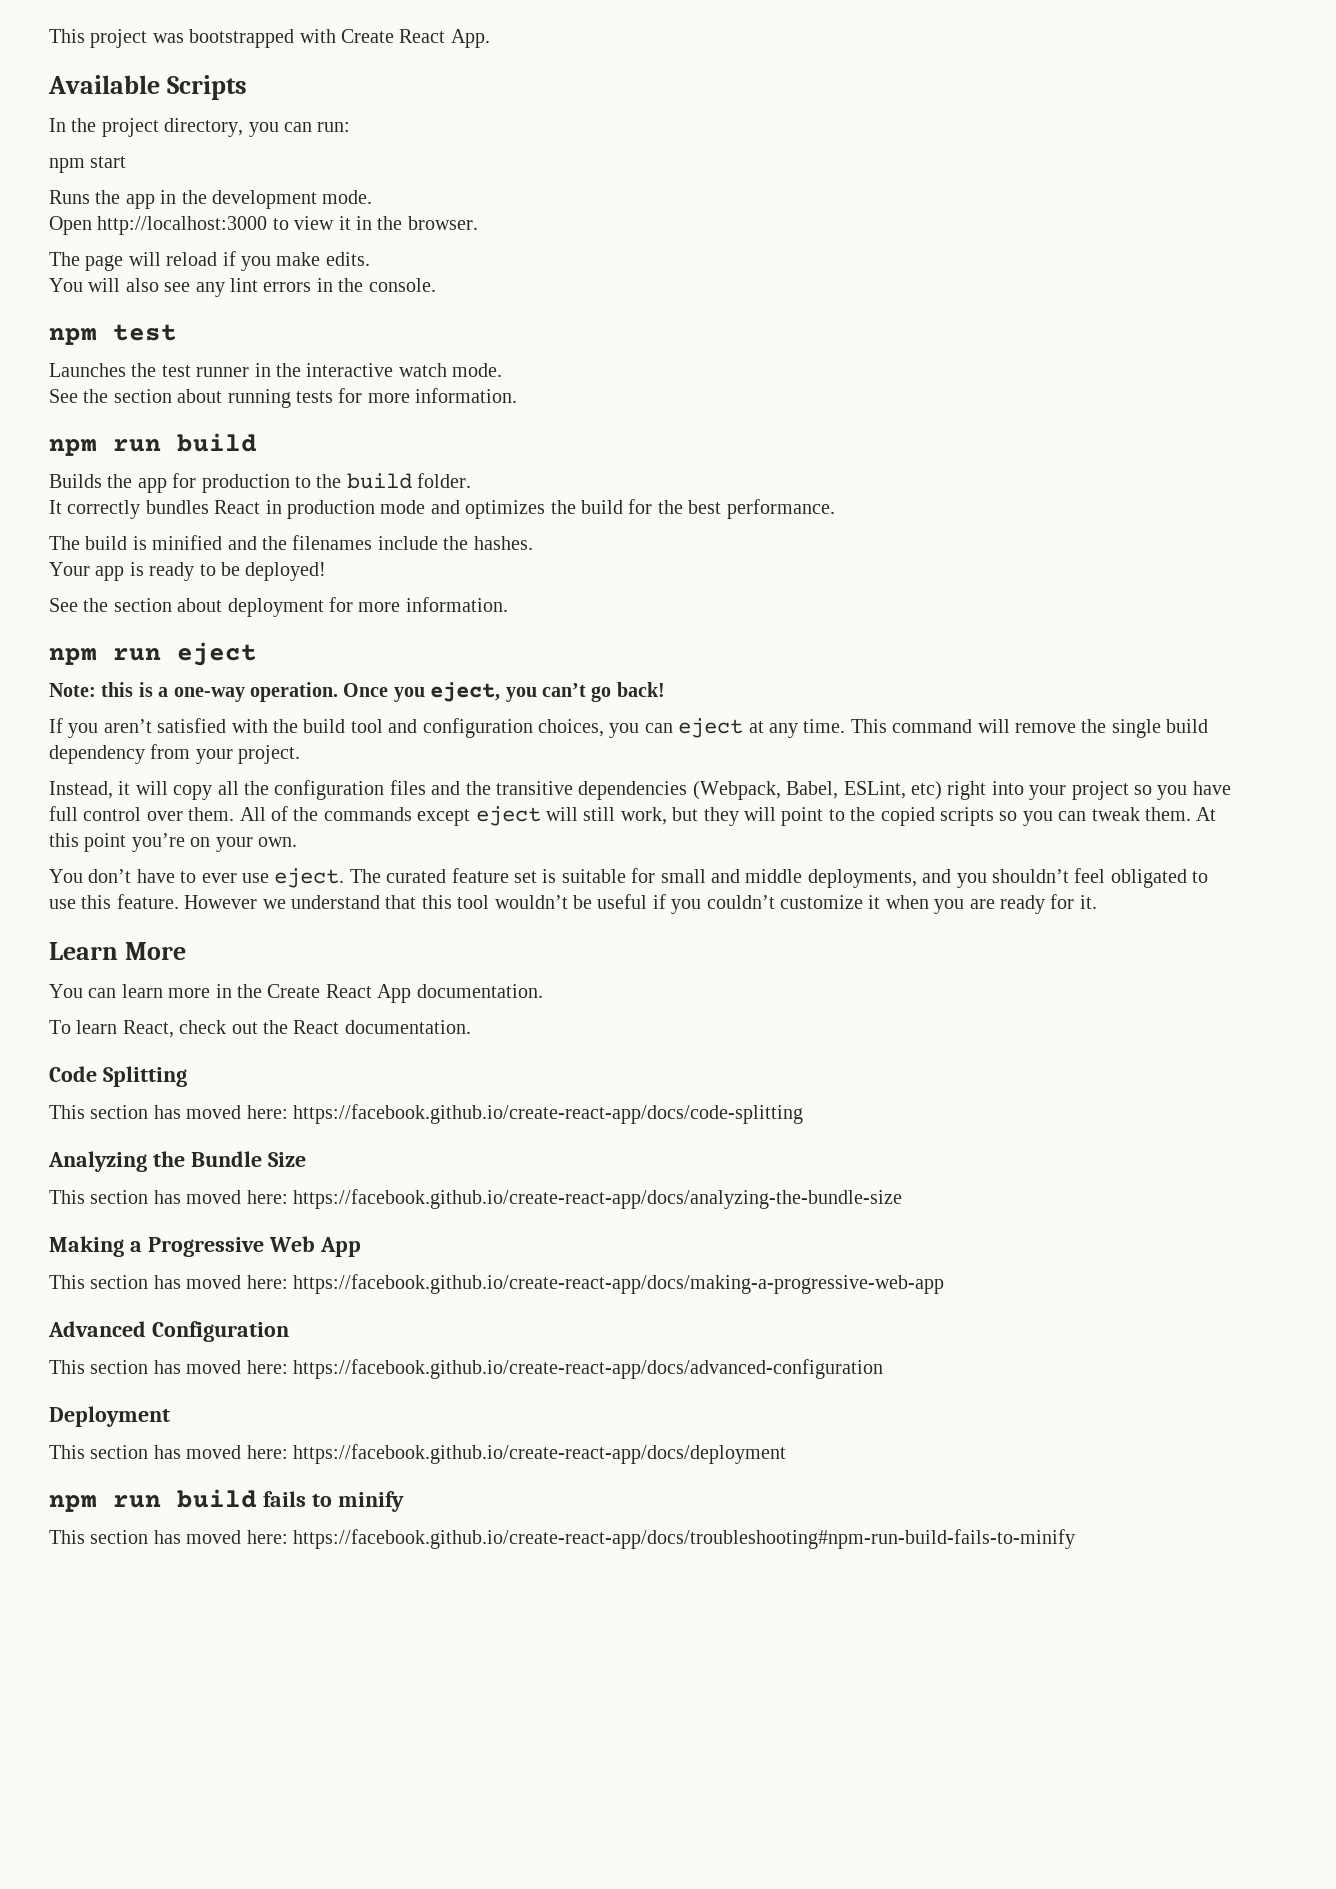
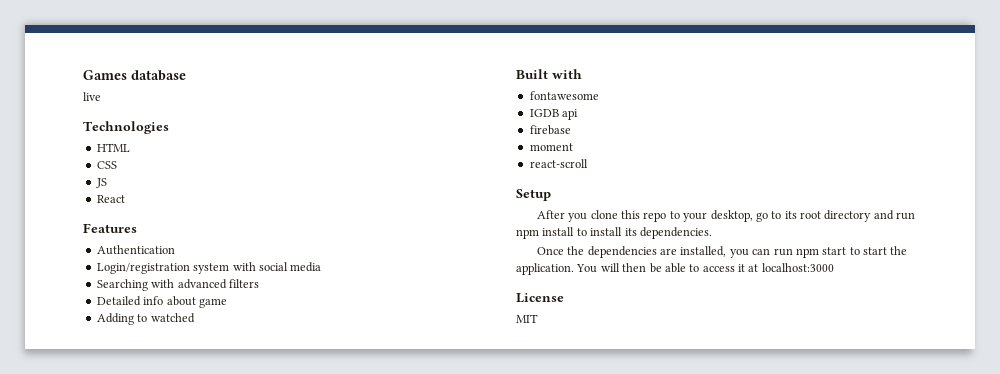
[49,29,490,48] [48,75,247,100] [49,118,351,137] This project was bootstrapped with Create React App. // Available Scripts // In the project directory, you can run: // -> [83,70,186,81] [83,92,101,101] [83,121,169,134] [96,143,130,152] [96,161,117,169] [95,178,107,188] [96,195,125,203] [83,223,137,233] [96,245,175,255] [96,262,322,274] [96,279,259,291] [96,296,227,308] [96,313,195,325] [516,69,582,79] [529,91,599,100] [529,109,579,120] [529,125,571,135] [529,143,573,151] [529,159,588,168] [516,189,551,201] [536,210,916,222] [516,227,712,239] [536,246,793,258] Games database // live // Technologies // HTML // CSS // JS // React // Features // Authentication // Login/registration system with social media // Searching with advanced filters // Detailed info about game // Adding to watched // Built with // fontawesome // IGDB api // firebase // moment // react-scroll // Setup // After you clone this repo to your desktop, go to its root directory and run npm install to install its dependencies. // Once the dependencies are installed, you can run
[49,190,373,209] [49,216,478,235] [49,251,370,271] [49,278,436,297] [49,324,177,345] [49,363,503,377] [49,388,518,408] [49,433,257,456] [49,473,472,493] [49,499,835,519] [49,535,533,550] [49,562,327,581] [49,597,508,617] [49,642,257,666] [49,682,665,702] [49,718,1209,738] [49,744,301,764] [49,780,1231,800] [49,806,1217,826] [49,833,297,852] [49,868,1209,888] [49,894,1097,914] [49,942,186,960] [49,984,543,1003] [49,1020,471,1038] [49,1066,187,1087] [49,1104,803,1124] [48,1151,306,1172] [49,1189,902,1209] [49,1236,361,1257] [49,1274,944,1294] [48,1321,289,1342] [49,1359,883,1379] [49,1406,170,1427] [49,1444,786,1464] [49,1489,404,1512] [49,1529,1075,1549] // Runs the app in the development mode. // Open http://localhost:3000 to view it in the browser. // The page will reload if you make edits. // You will also see any lint errors in the console. // npm test // Launches the test runner in the interactive watch mode. // See the section about running tests for more information. // npm run build // Builds the app for production to the build folder. // It correctly bundles React in production mode and optimizes the build for the best performance. // The build is minified and the filenames include the hashes. // Your app is ready to be deployed! // See the section about deployment for more information. // npm run eject // Note: this is a one-way operation. Once you eject, you can’t go back! // If you aren’t satisfied with the build tool and configuration choices, you can eject at any time. This command will remove the single build dependency from your project. // Instead, it will copy all the configuration files and the transitive dependencies (Webpack, Babel, ESLint, etc) right into your project so you have full control over them. All of the commands except eject will still work, but they will point to the copied scripts so you can tweak them. At this point you’re on your own. // You don’t have to ever use eject. The curated feature set is suitable for small and middle deployments, and you shouldn’t feel obligated to use this feature. However we understand that this tool wouldn’t be useful if you couldn’t customize it when you are ready for it. // Learn More // You can learn more in the Create React App documentation. // To learn React, check out the React documentation. // Code Splitting // This section has moved here: https://facebook.github.io/create-react-app/docs/code-splitting // Analyzing the Bundle Size // This section has moved here: https://facebook.github.io/create-react-app/docs/analyzing-the-bundle-size // Making a Progressive Web App // This section has moved here: https://facebook.github.io/create-react-app/docs/making-a-progressive-web-app // Advanced Configuration // This section has moved here: https://facebook.github.io/create-react-app/docs/advanced-configuration // Deployment // This section has moved here: https://facebook.github.io/create-react-app/docs/deployment // npm run build fails to minify // This section has moved here: https://facebook.github.io/create-react-app/docs/troubleshooting#npm-run-build-fails-to-minify -> [849,246,908,255] [516,263,834,275] [516,293,564,303] [516,314,538,323] to start the application. You will then be able to access it at localhost:3000 // License // MIT

